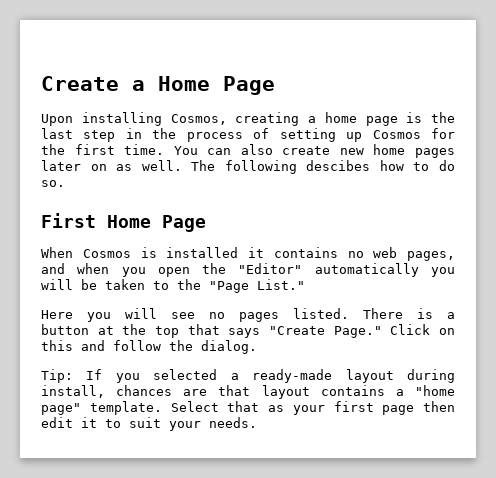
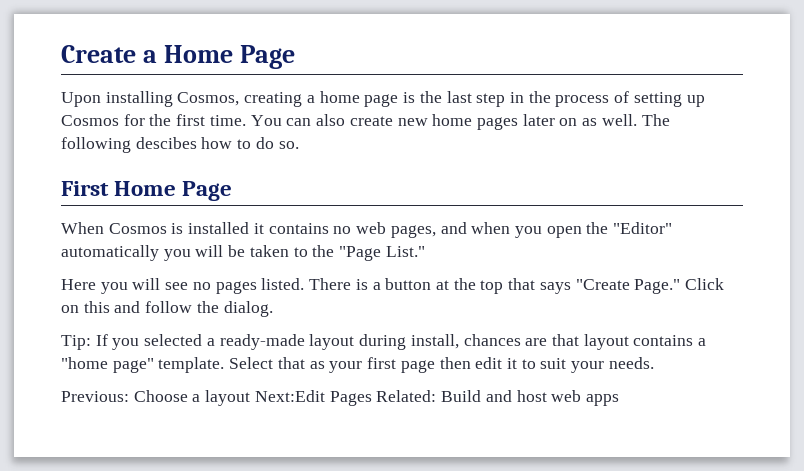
(257, 422) none -> [61,390,619,406] // Previous: Choose a layout Next:Edit Pages Related: Build and host web apps

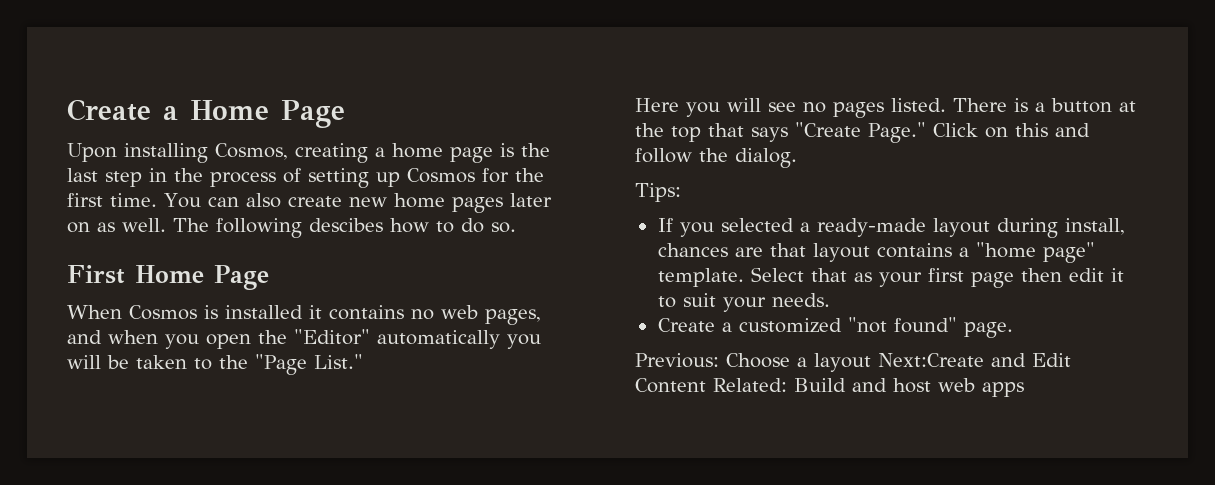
[61,335,91,350] Tip: -> [635,183,681,202] Tips: //
(654, 363) none -> [657,317,1013,338] // Create a customized "not found" page.
[254,390,372,406] Next:Edit Pages -> [878,353,1071,367] [635,378,706,393] Next:Create and Edit Content

